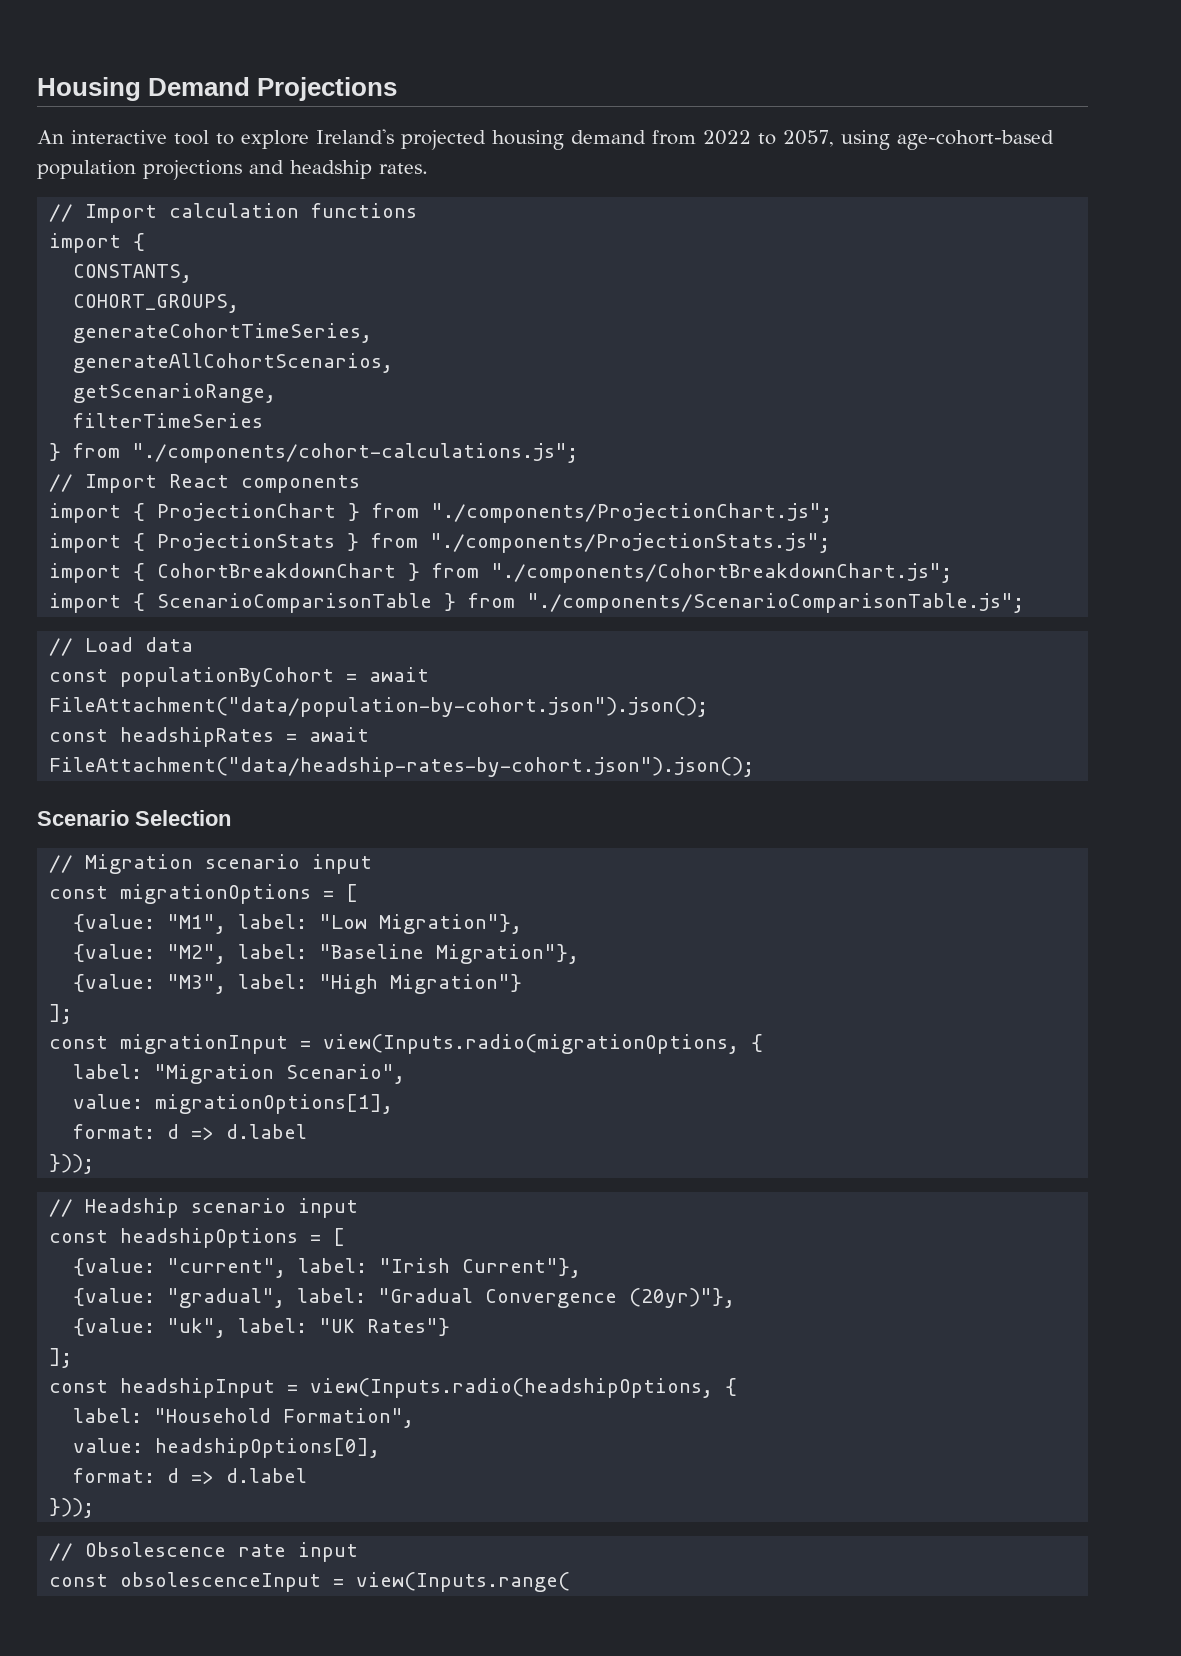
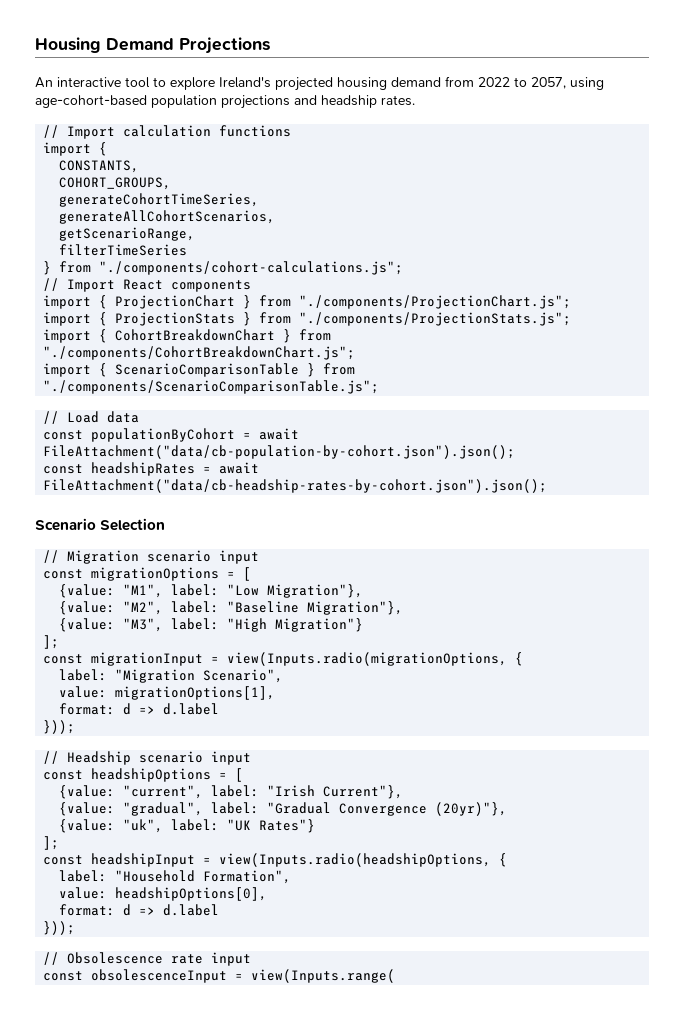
[49,697,709,717] FileAttachment("data/population-by-cohort.json").json(); -> [43,445,516,459] FileAttachment("data/cb-population-by-cohort.json").json();
[49,757,755,777] FileAttachment("data/headship-rates-by-cohort.json").json(); -> [43,479,548,493] FileAttachment("data/cb-headship-rates-by-cohort.json").json();

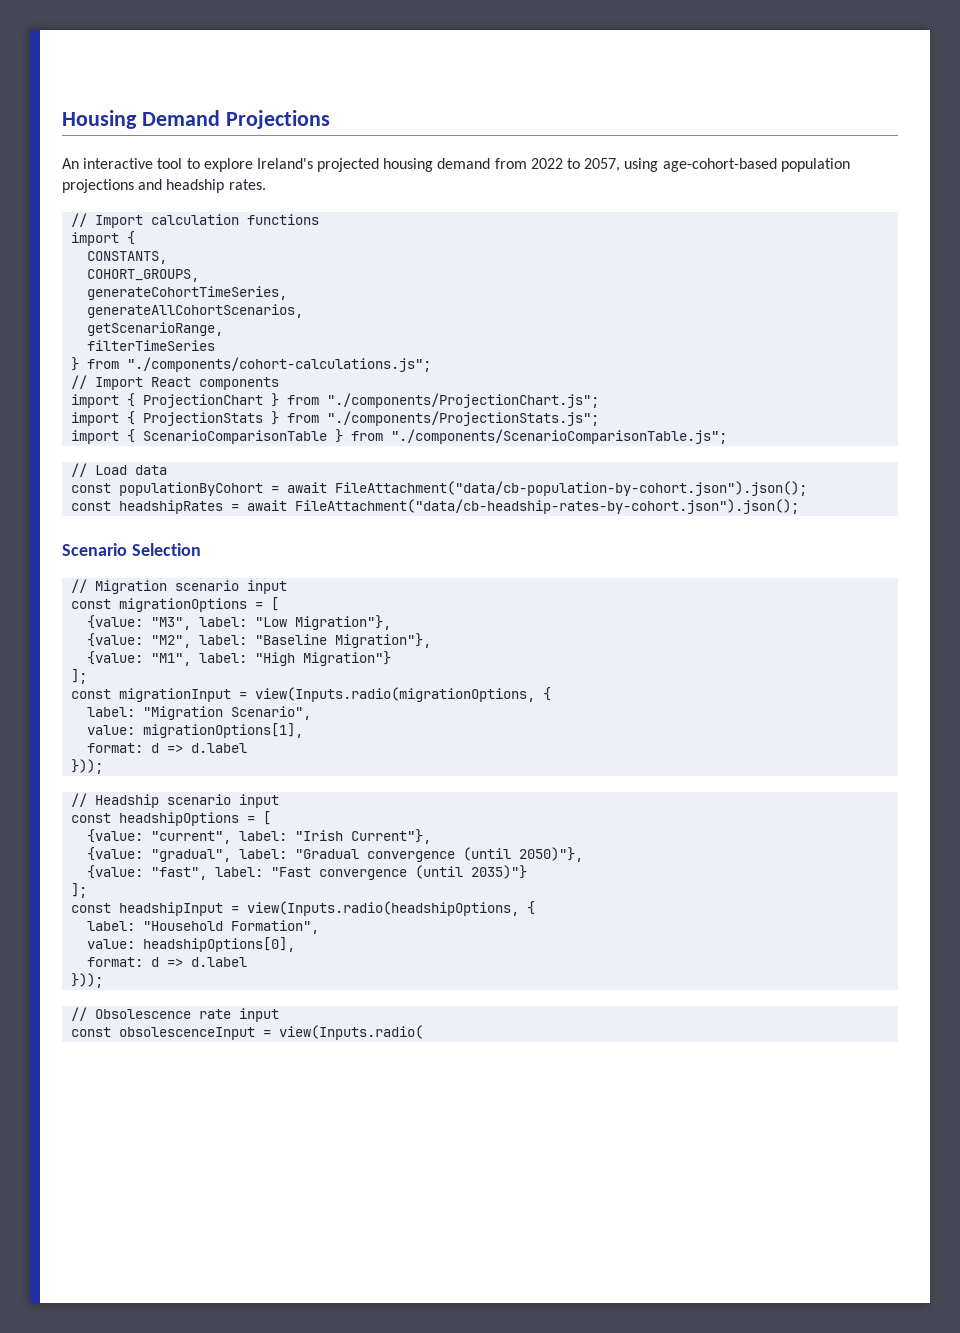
[43,329,332,343] [43,346,356,360] // import { CohortBreakdownChart } from "./components/CohortBreakdownChart.js"; -> (600, 418) none
[123,584,164,598] "M1", -> [151,617,192,630] "M3",
[123,618,164,632] "M3", -> [151,653,192,666] "M1",
[339,802,508,816] [59,819,316,833] Convergence (20yr)"}, // {value: "uk", label: "UK Rates"} -> [367,847,584,862] [87,865,528,880] convergence (until 2050)"}, // {value: "fast", label: "Fast convergence (until 2035)"}
[251,969,396,983] view(Inputs.range( -> [279,1025,424,1040] view(Inputs.radio(

